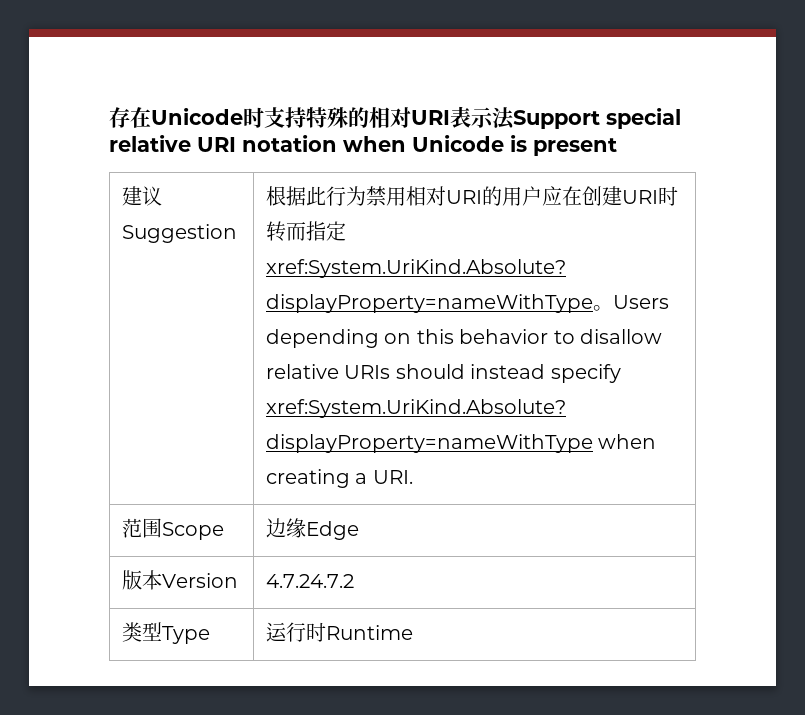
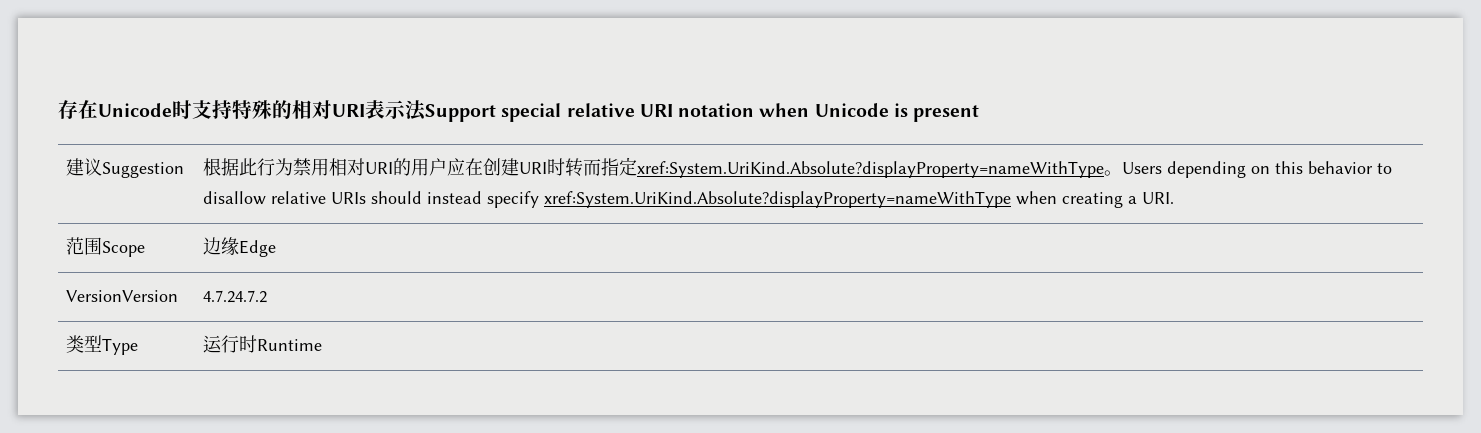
[121,570,238,590] 版本Version -> [65,290,178,302] VersionVersion

